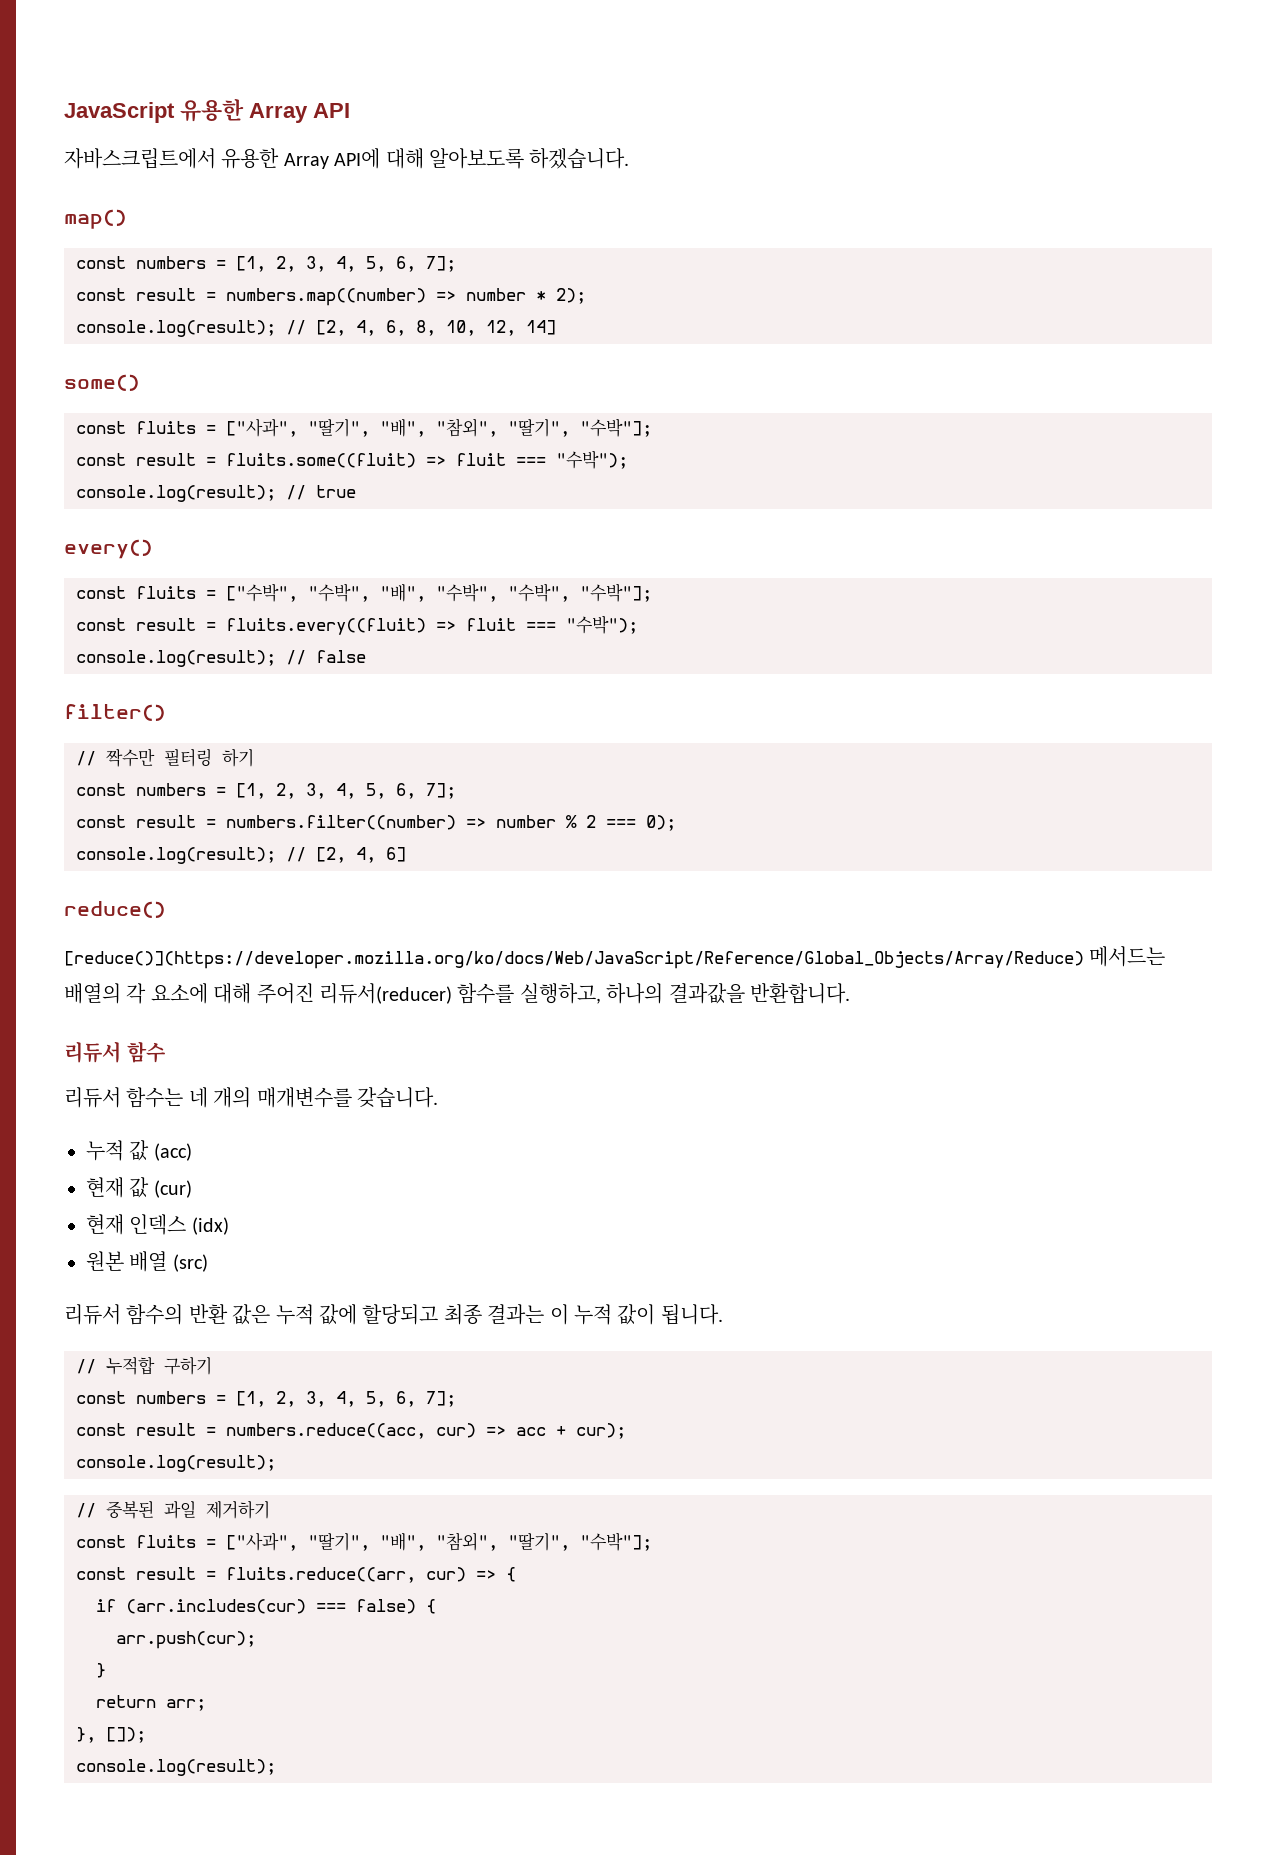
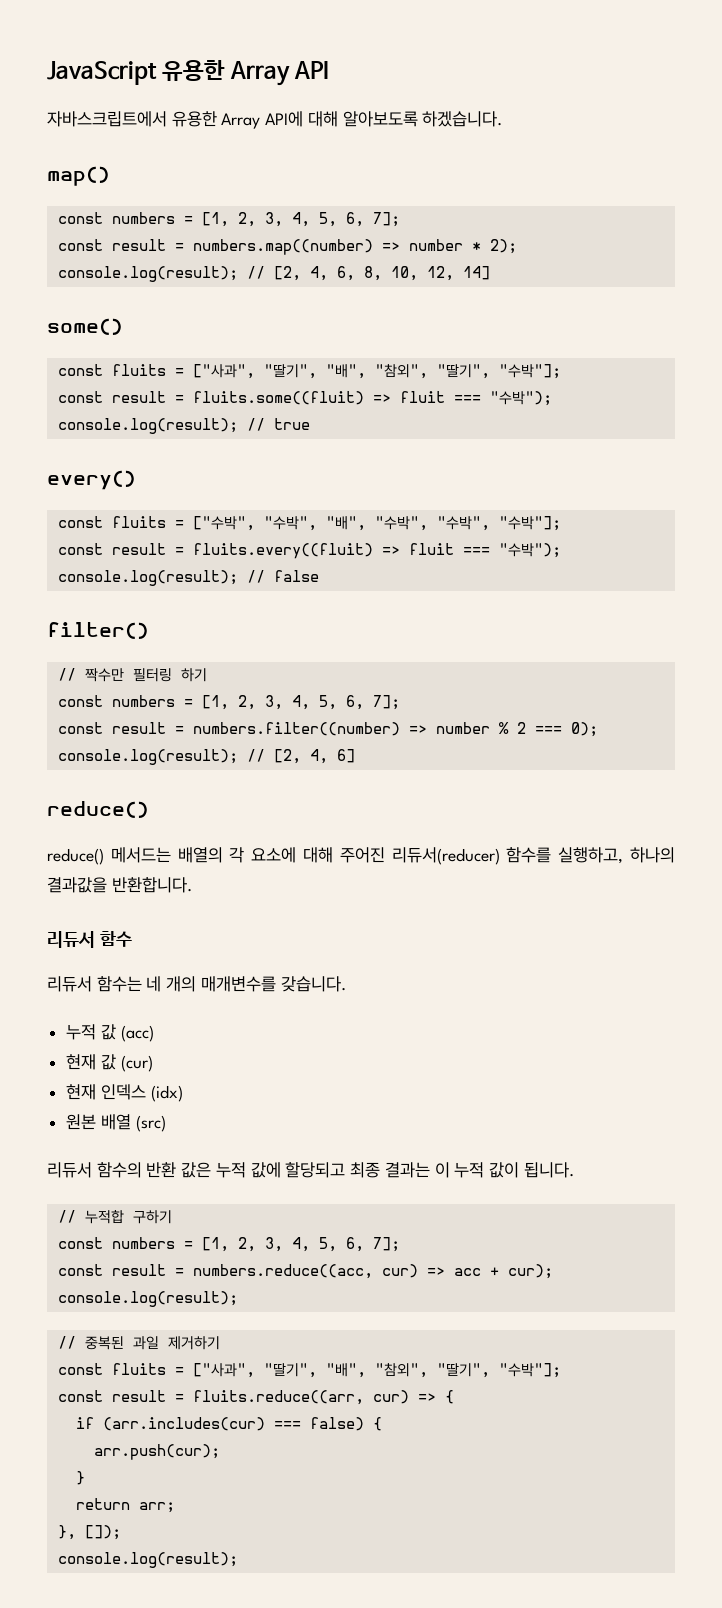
[64,951,1084,969] [reduce()](https://developer.mozilla.org/ko/docs/Web/JavaScript/Reference/Global_Objects/Array/Reduce) -> [47,848,104,865] reduce()

